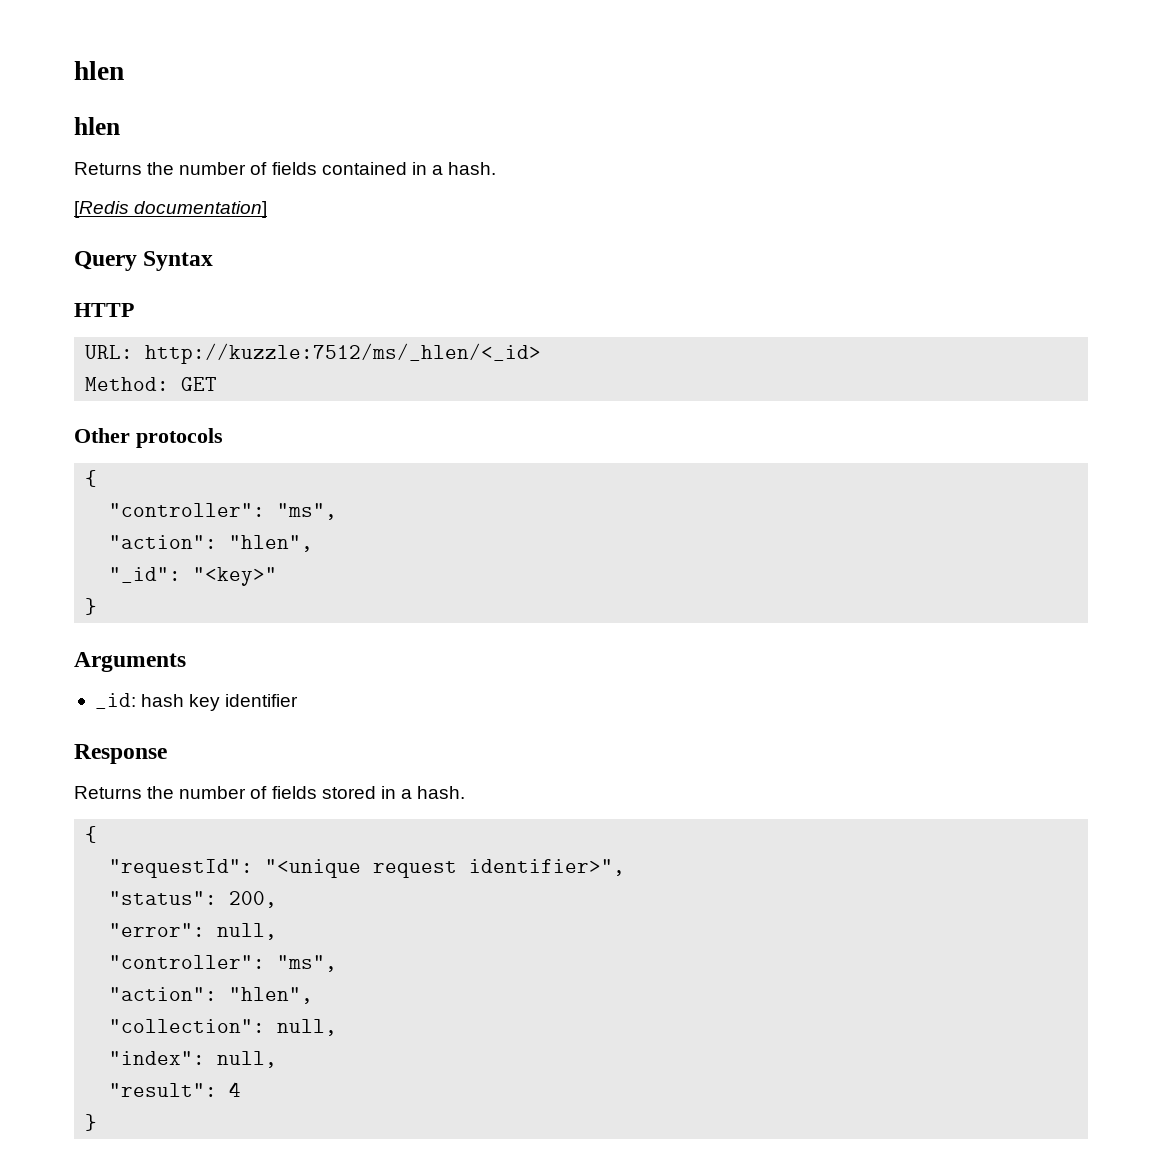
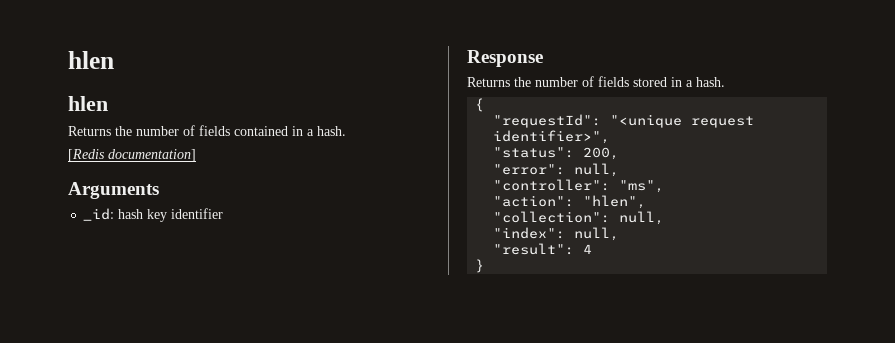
[74,251,214,271] [74,303,134,317] [85,343,542,364] [85,377,218,391] [74,428,223,448] [85,470,98,487] [109,503,338,520] [109,535,314,552] [109,567,278,586] [85,598,98,615] // Query Syntax // HTTP // URL: http://kuzzle:7512/ms/_hlen/<_id> // Method: GET // Other protocols // { // "controller": "ms", // "action": "hlen", // "_id": "<key>" // } -> (196, 155) none

